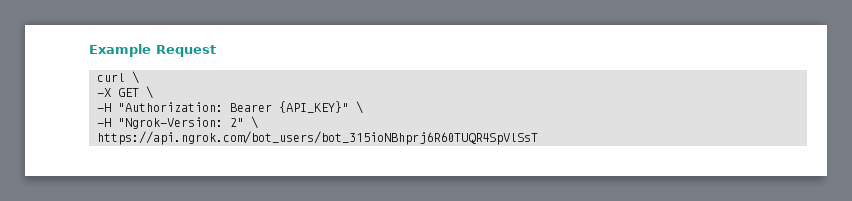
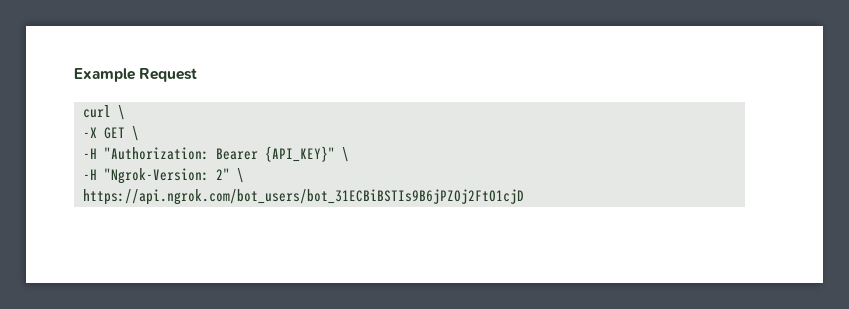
[96,131,538,145] https://api.ngrok.com/bot_users/bot_315ioNBhprj6R60TUQR4SpVlSsT -> [83,189,525,205] https://api.ngrok.com/bot_users/bot_31ECBiBSTIs9B6jPZOj2FtO1cjD

